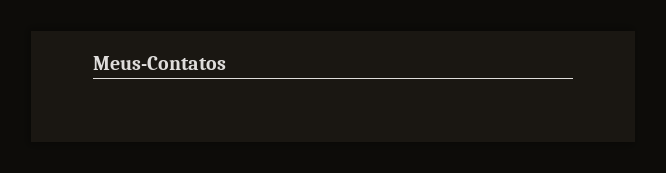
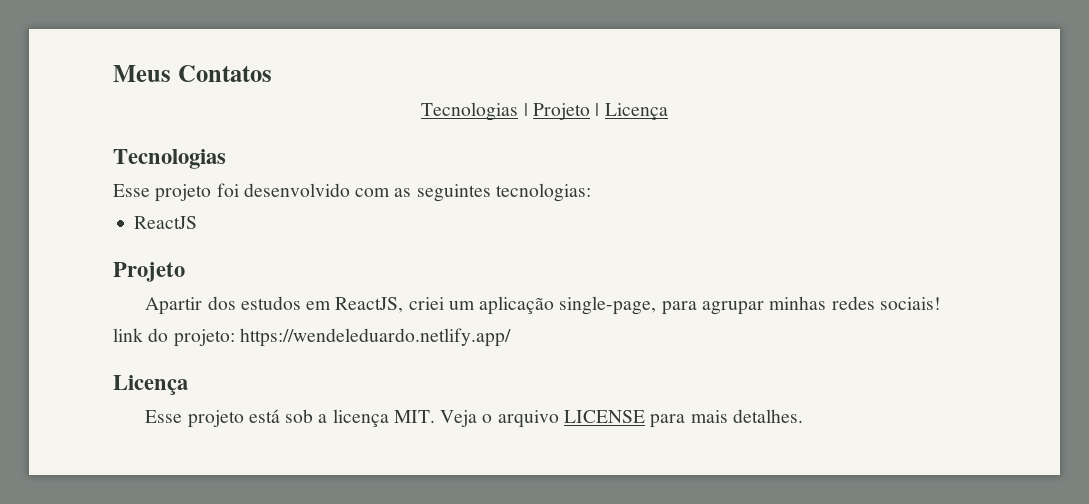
[93,56,226,70] Meus-Contatos -> [113,65,272,82] [421,102,668,121] [113,149,226,169] [113,183,591,202] [134,216,198,229] [113,262,185,282] [145,296,941,315] [113,328,511,347] [113,375,188,395] [145,409,803,428] Meus Contatos // Tecnologias | Projeto | Licença // Tecnologias // Esse projeto foi desenvolvido com as seguintes tecnologias: // ReactJS // Projeto // Apartir dos estudos em ReactJS, criei um aplicação single-page, para agrupar minhas redes sociais! // link do projeto: https://wendeleduardo.netlify.app/ // Licença // Esse projeto está sob a licença MIT. Veja o arquivo LICENSE para mais detalhes.

